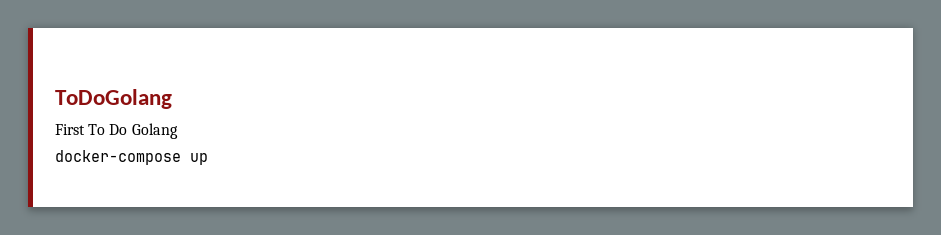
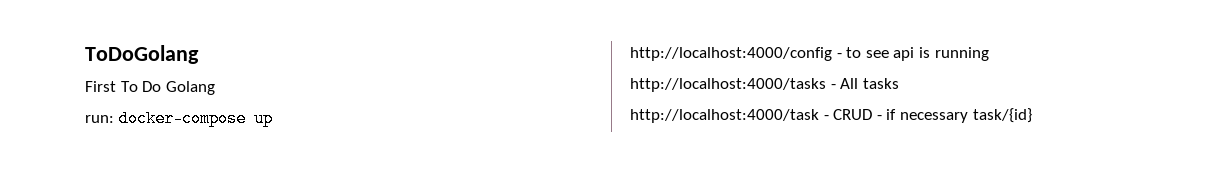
(178, 131) none -> [85,115,114,123] run:
(208, 159) none -> [630,47,989,61] [630,78,899,92] [630,108,1032,123] // http://localhost:4000/config - to see api is running // http://localhost:4000/tasks - All tasks // http://localhost:4000/task - CRUD - if necessary task/{id}

